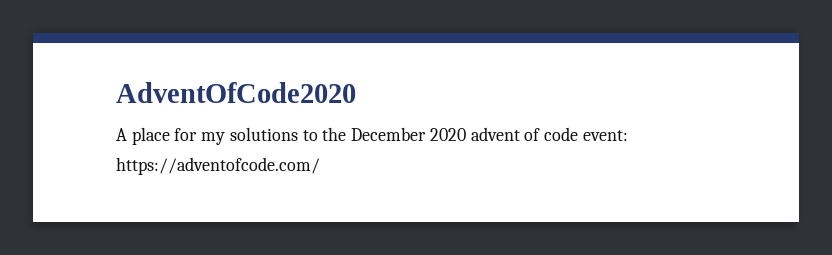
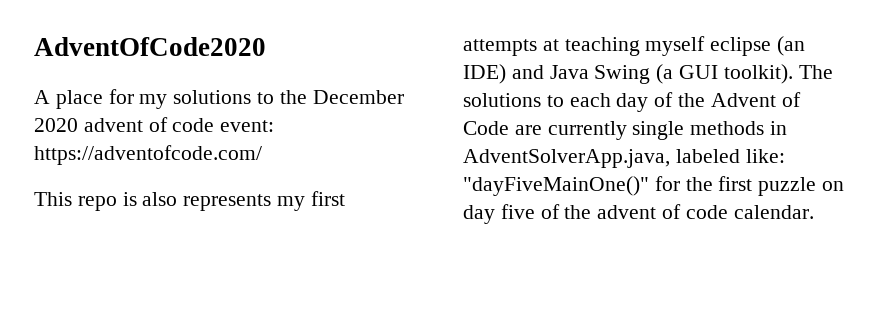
(320, 166) none -> [34,191,345,211] [463,36,806,56] [463,64,833,84] [463,92,801,112] [463,121,788,140] [463,149,785,168] [463,176,845,196] [463,204,814,224] // This repo is also represents my first attempts at teaching myself eclipse (an IDE) and Java Swing (a GUI toolkit). The solutions to each day of the Advent of Code are currently single methods in AdventSolverApp.java, labeled like: "dayFiveMainOne()" for the first puzzle on day five of the advent of code calendar.

